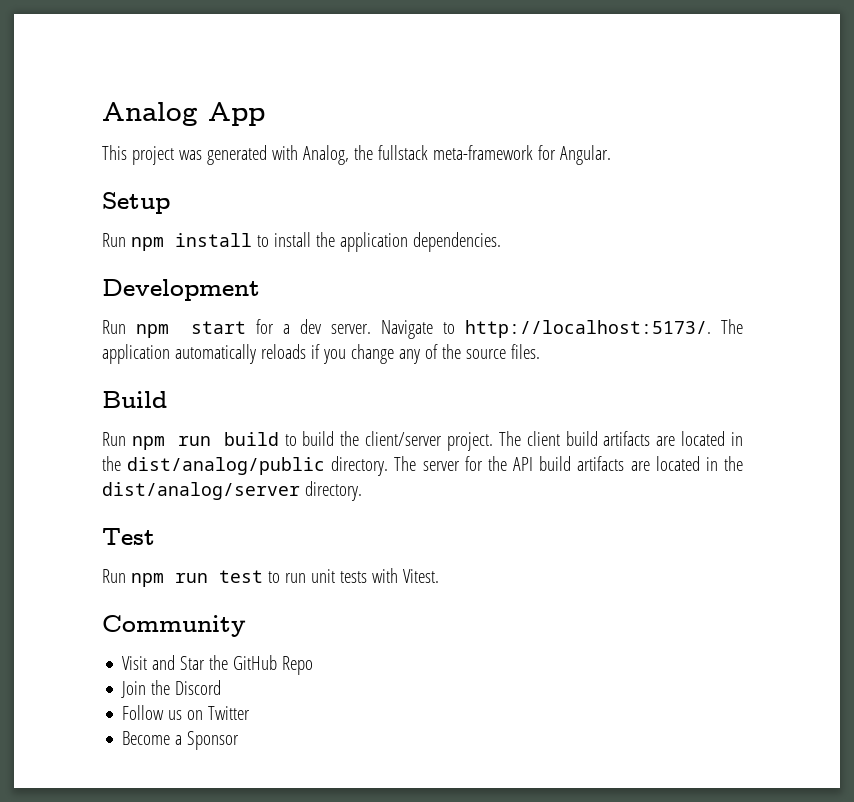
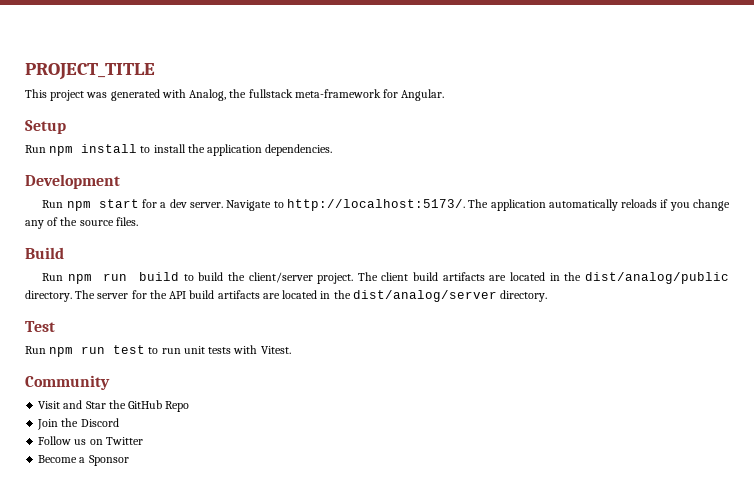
[102,102,265,126] Analog App -> [25,63,155,80] PROJECT_TITLE

